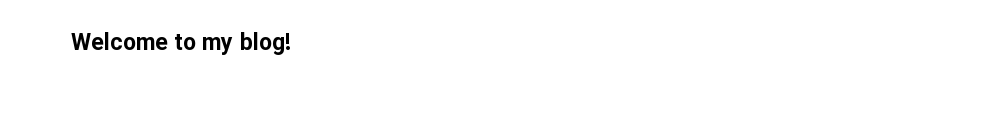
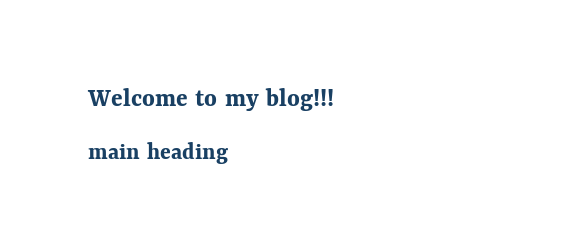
[239,32,291,55] blog! -> [264,88,334,111] [88,142,228,164] blog!!! // main heading

